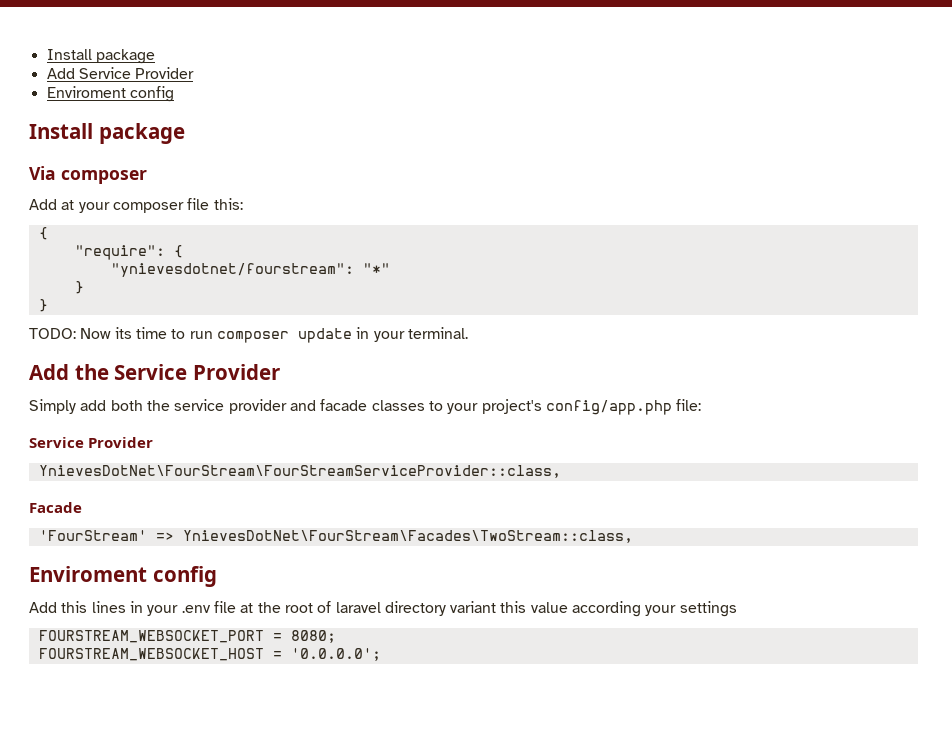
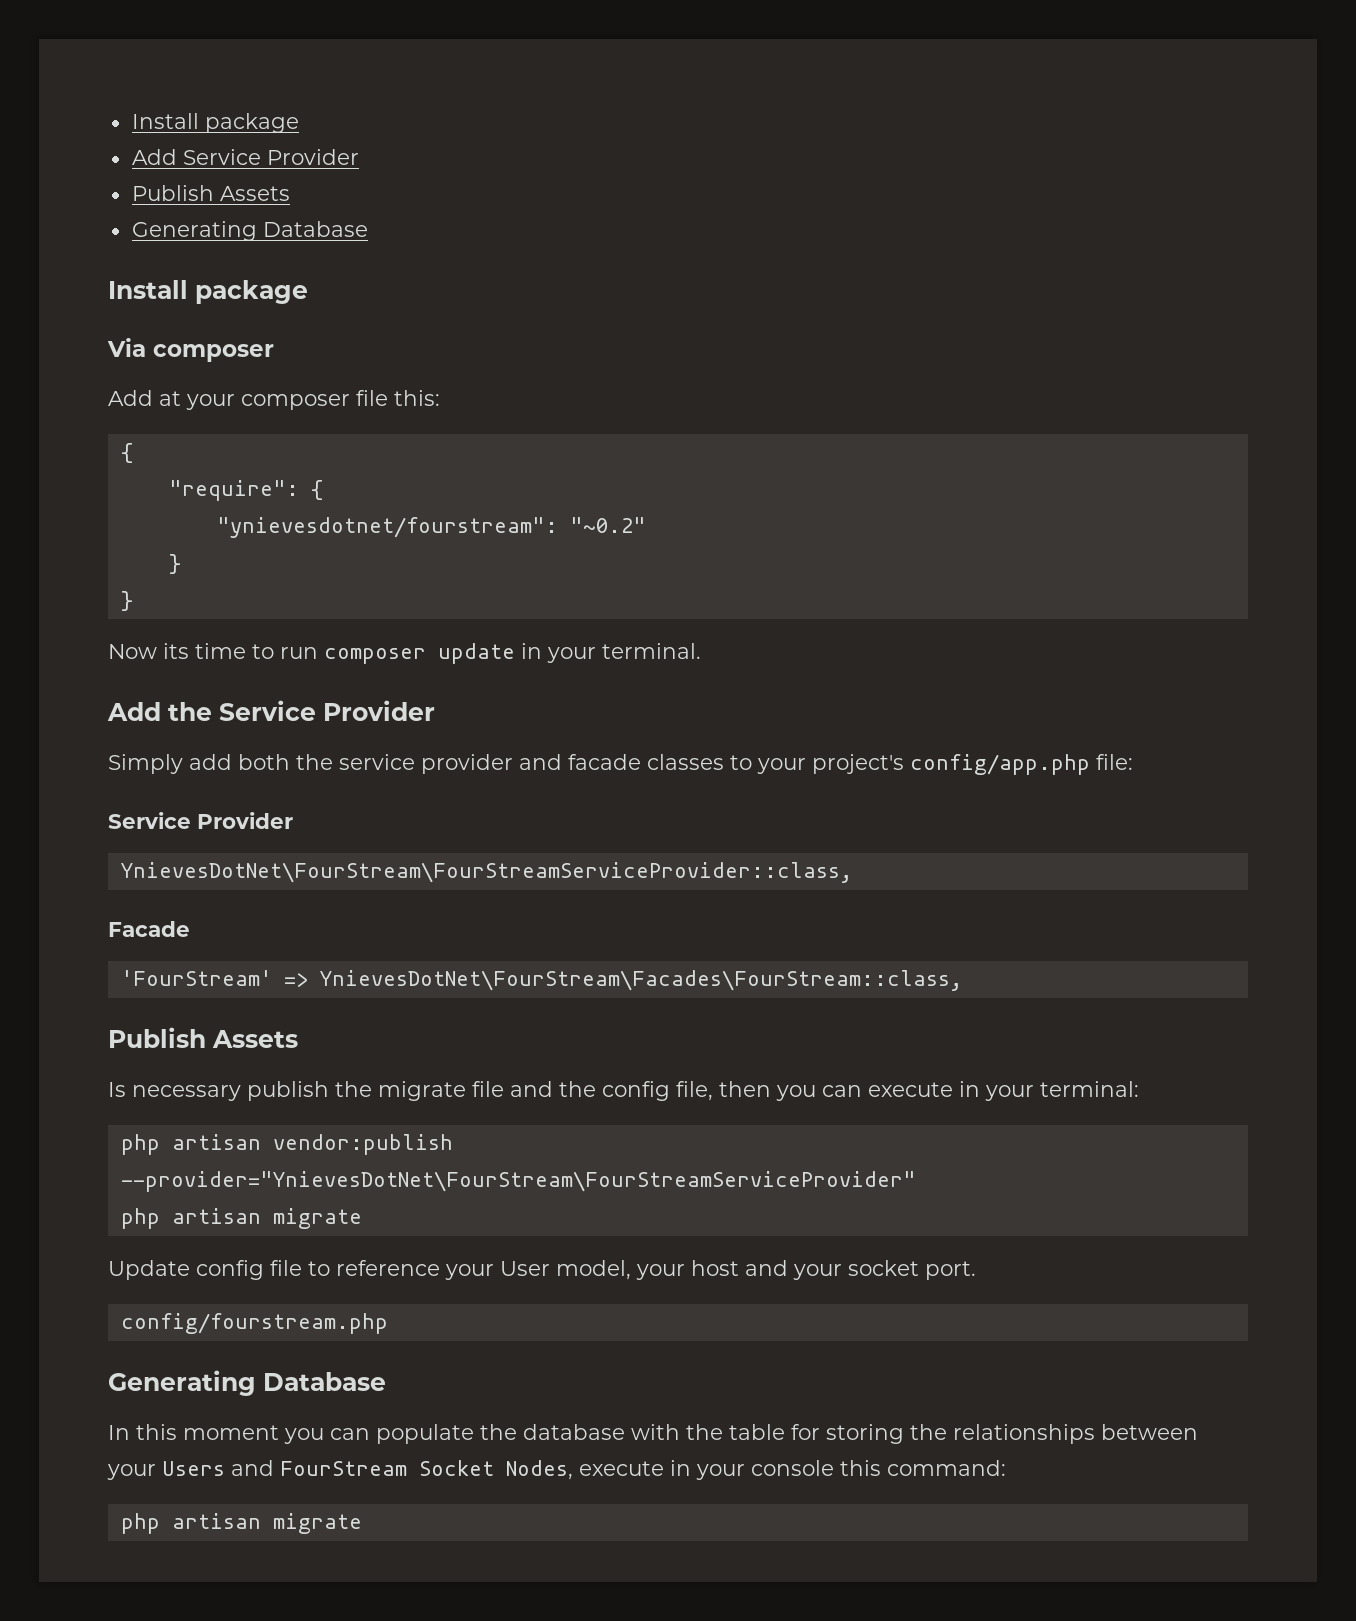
[46,86,174,102] Enviroment config -> [131,185,290,201] [131,221,368,241] Publish Assets // Generating Database
[362,263,390,274] "*" -> [569,517,646,533] "~0.2"
[29,328,76,339] TODO: -> (133, 601) none
[182,530,633,543] [29,566,217,587] [29,601,737,617] [38,630,336,643] [38,648,381,661] YnievesDotNet\FourStream\Facades\TwoStream::class, // Enviroment config // Add this lines in your .env file at the root of laravel directory variant this value according your settings // FOURSTREAM_WEBSOCKET_PORT = 8080; // FOURSTREAM_WEBSOCKET_HOST = '0.0.0.0'; -> [319,970,962,991] [108,1027,298,1048] [108,1081,1139,1101] [120,1134,453,1155] [120,1171,916,1192] [120,1208,362,1229] [108,1260,976,1280] [120,1313,388,1334] [108,1370,386,1396] [108,1424,1198,1444] [107,1460,1006,1480] [120,1513,362,1534] YnievesDotNet\FourStream\Facades\FourStream::class, // Publish Assets // Is necessary publish the migrate file and the config file, then you can execute in your terminal: // php artisan vendor:publish --provider="YnievesDotNet\FourStream\FourStreamServiceProvider" // php artisan migrate // Update config file to reference your User model, your host and your socket port. // config/fourstream.php // Generating Database // In this moment you can populate the database with the table for storing the relationships between your Users and FourStream Socket Nodes, execute in your console this command: // php artisan migrate

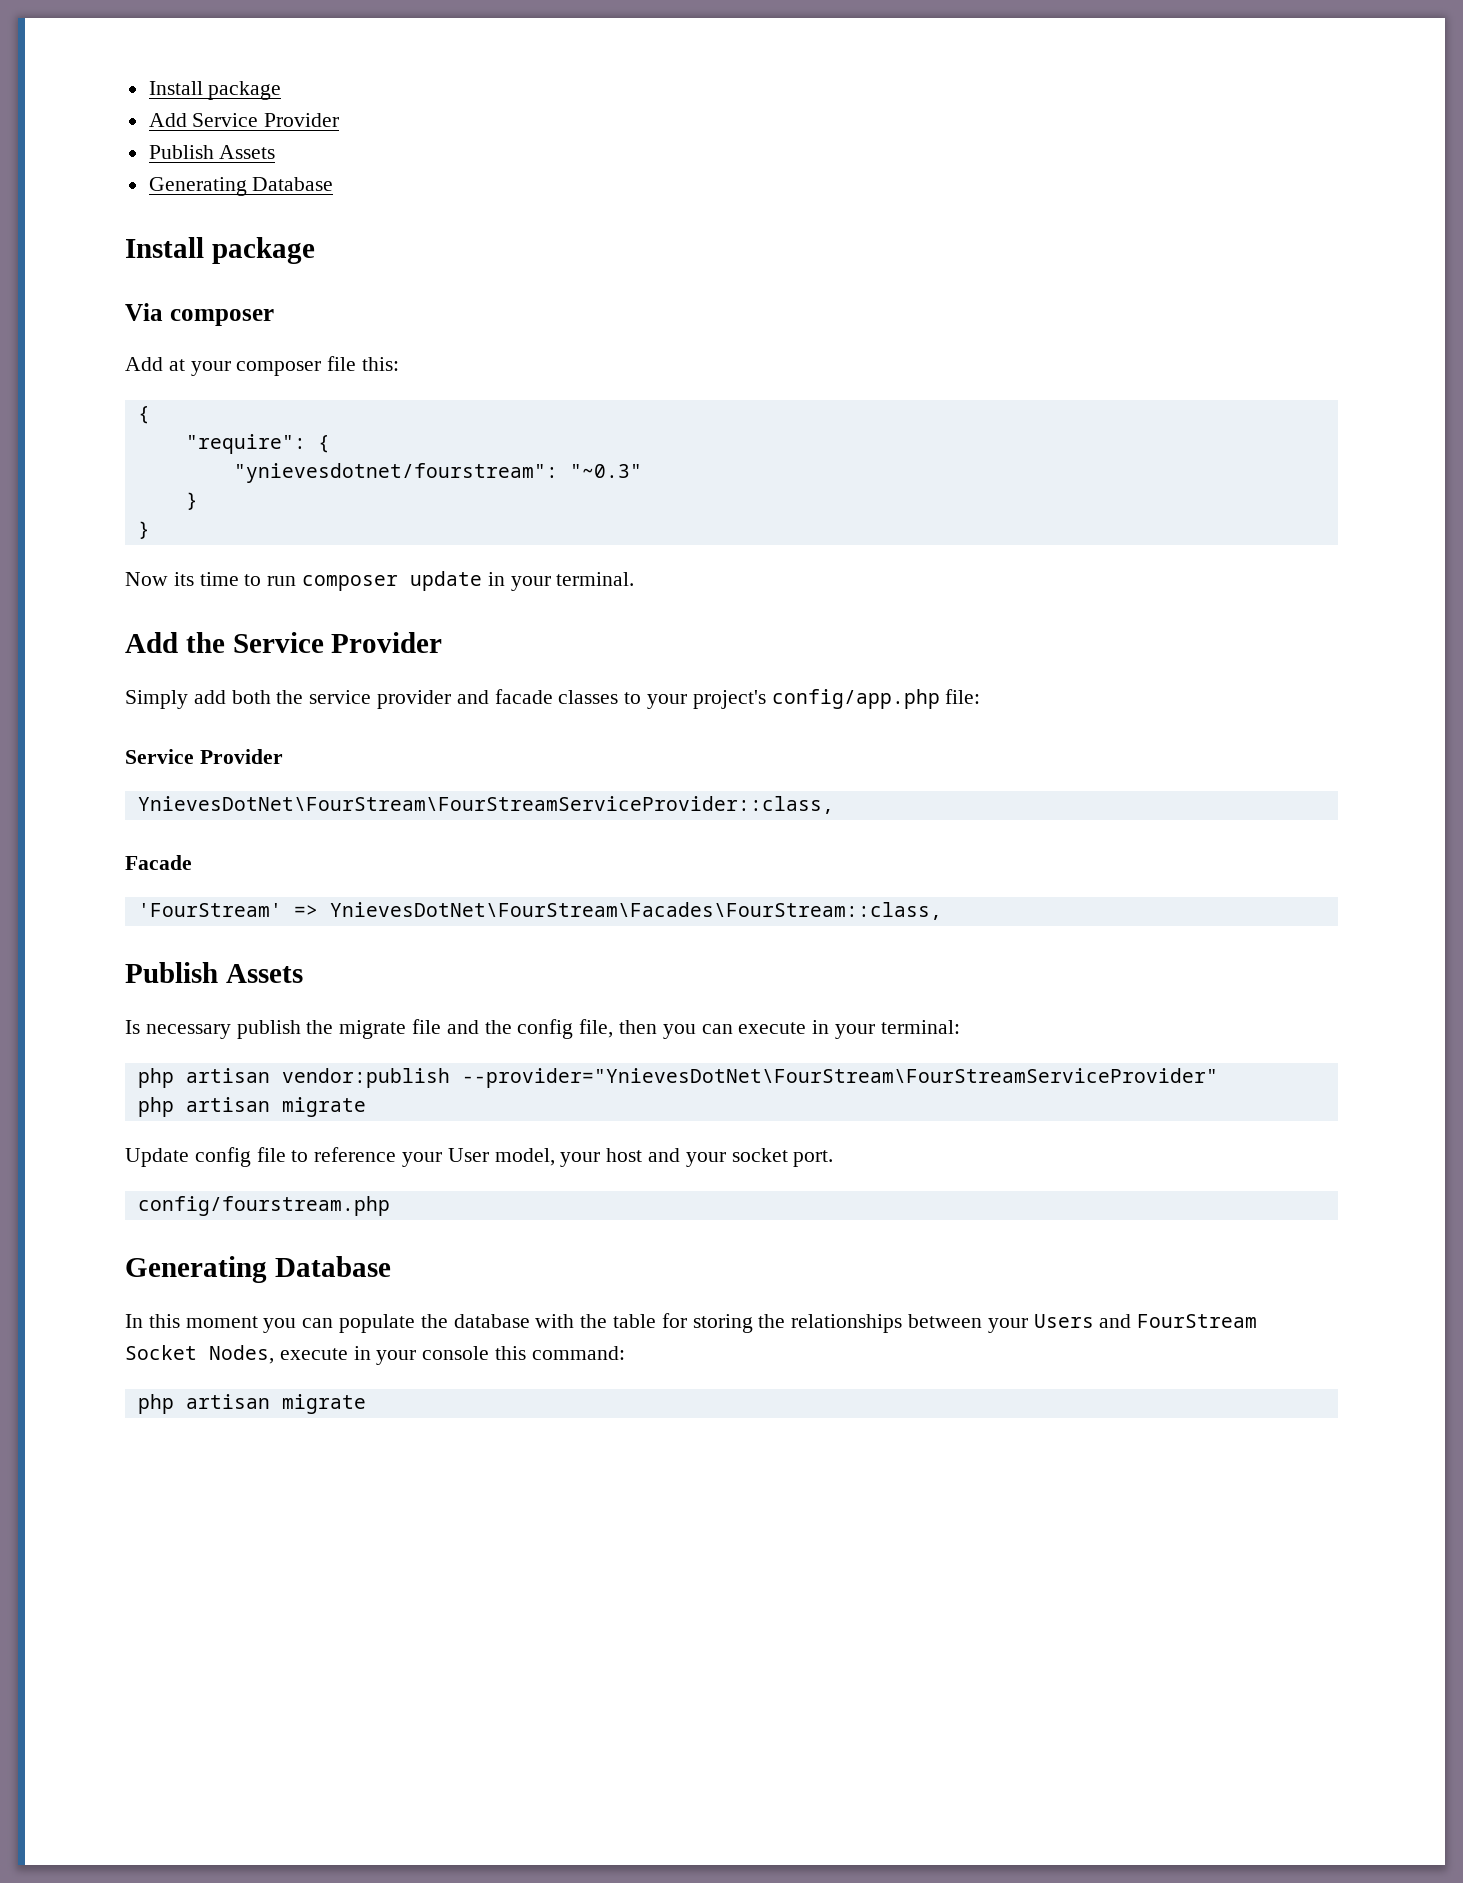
[569,517,646,533] "~0.2" -> [569,464,642,478] "~0.3"

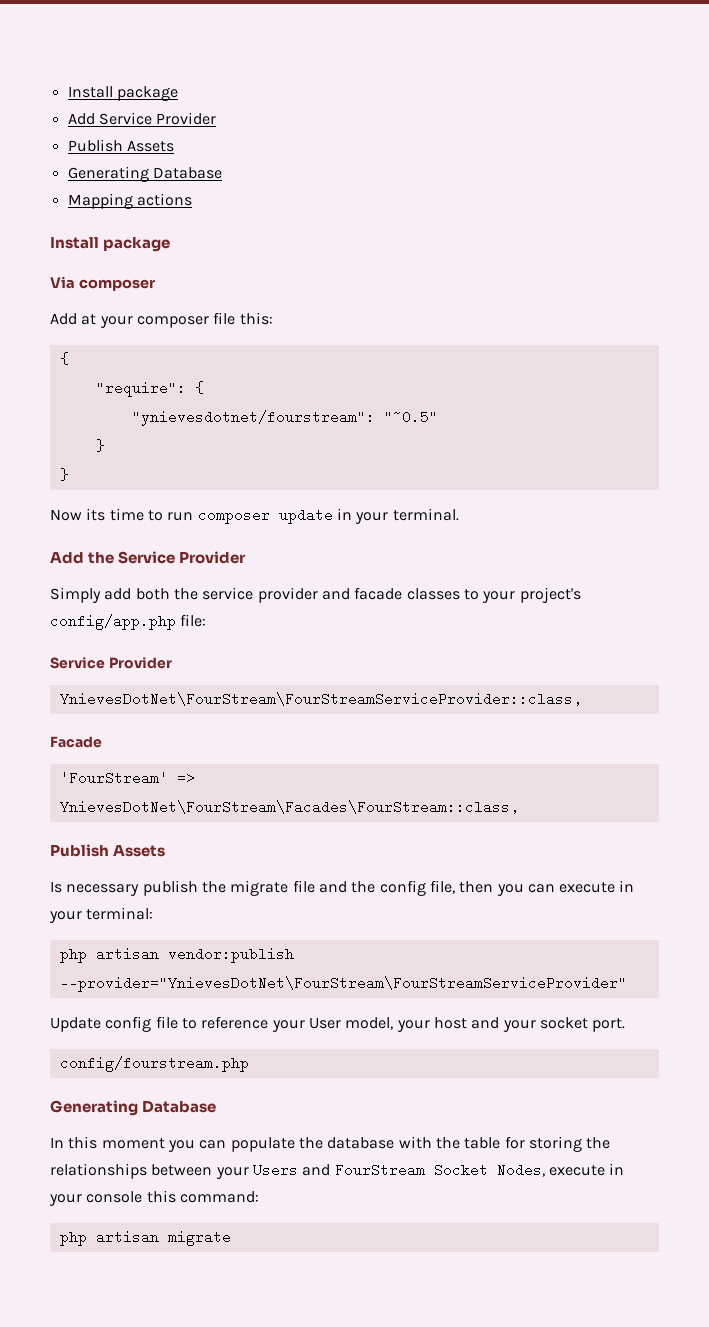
(334, 184) none -> [67,193,192,209] // Mapping actions
[569,464,642,478] "~0.3" -> [383,410,438,424] "~0.5"
[137,1097,366,1117] // php artisan migrate -> (627, 984) none

